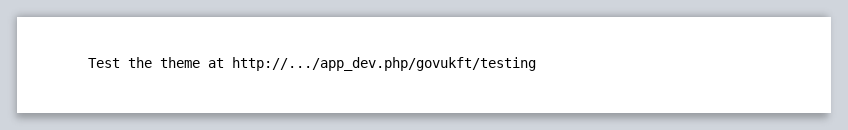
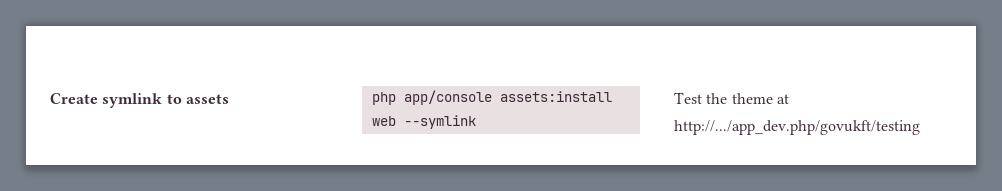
(88, 63) none -> [50,93,229,108] [371,90,612,105] [371,115,476,129] Create symlink to assets // php app/console assets:install web --symlink //

